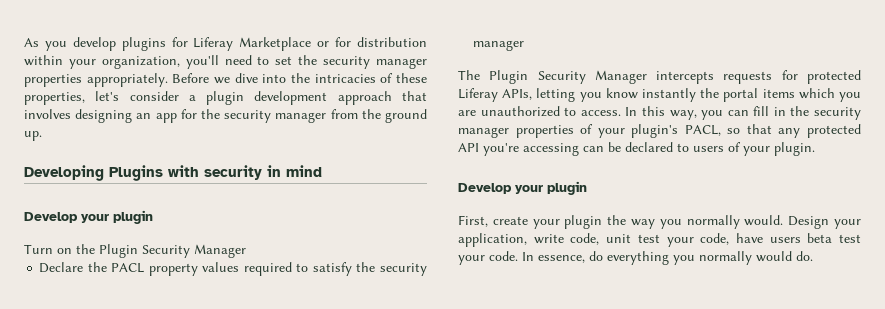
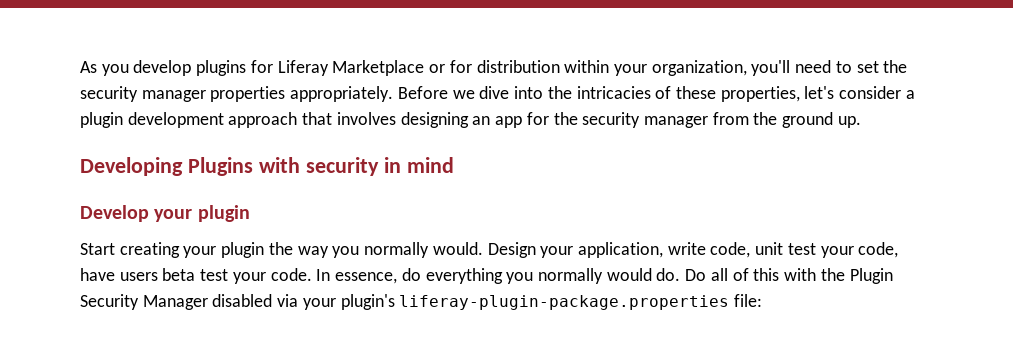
[24,244,246,258] [39,262,428,276] [473,40,525,51] [458,70,861,84] [458,88,861,102] [458,106,861,120] [458,124,861,138] [458,142,815,156] [458,181,587,195] [458,215,528,227] Turn on the Plugin Security Manager // Declare the PACL property values required to satisfy the security manager // The Plugin Security Manager intercepts requests for protected Liferay APIs, letting you know instantly the portal items which you are unauthorized to access. In this way, you can fill in the security manager properties of your plugin's PACL, so that any protected API you're accessing can be declared to users of your plugin. // Develop your plugin // First, create -> [80,242,180,258] Start creating
(813, 256) none -> [685,268,893,284] [80,294,763,310] Do all of this with the Plugin Security Manager disabled via your plugin's liferay-plugin-package.properties file:

